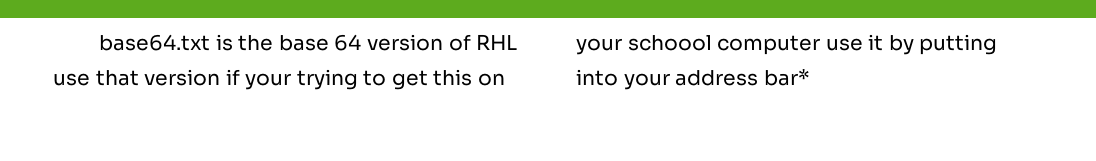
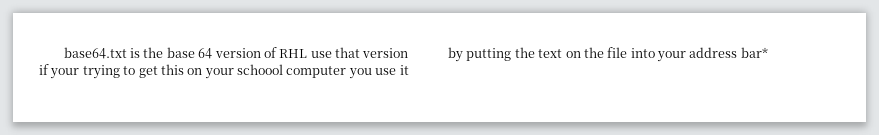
(821, 45) none -> [348,68,372,79] you
(998, 44) none -> [514,47,628,58] the text on the file

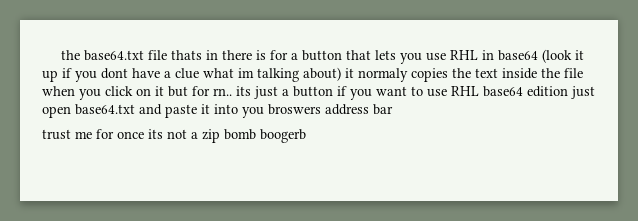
[63,47,409,59] [39,64,409,79] [448,47,512,62] base64.txt is the base 64 version of RHL use that version if your trying to get this on your schoool computer you use it by putting -> [61,49,585,64] [42,67,448,82] the base64.txt file thats in there is for a button that lets you use RHL in base64 (look it up if you dont have a clue what im talking about) it normaly copies
[565,51,581,58] on -> [502,68,537,79] inside
[630,47,768,62] into your address bar* -> [42,86,595,100] [42,104,393,118] [42,129,306,143] when you click on it but for rn.. its just a button if you want to use RHL base64 edition just open base64.txt and paste it into you broswers address bar // trust me for once its not a zip bomb boogerb

